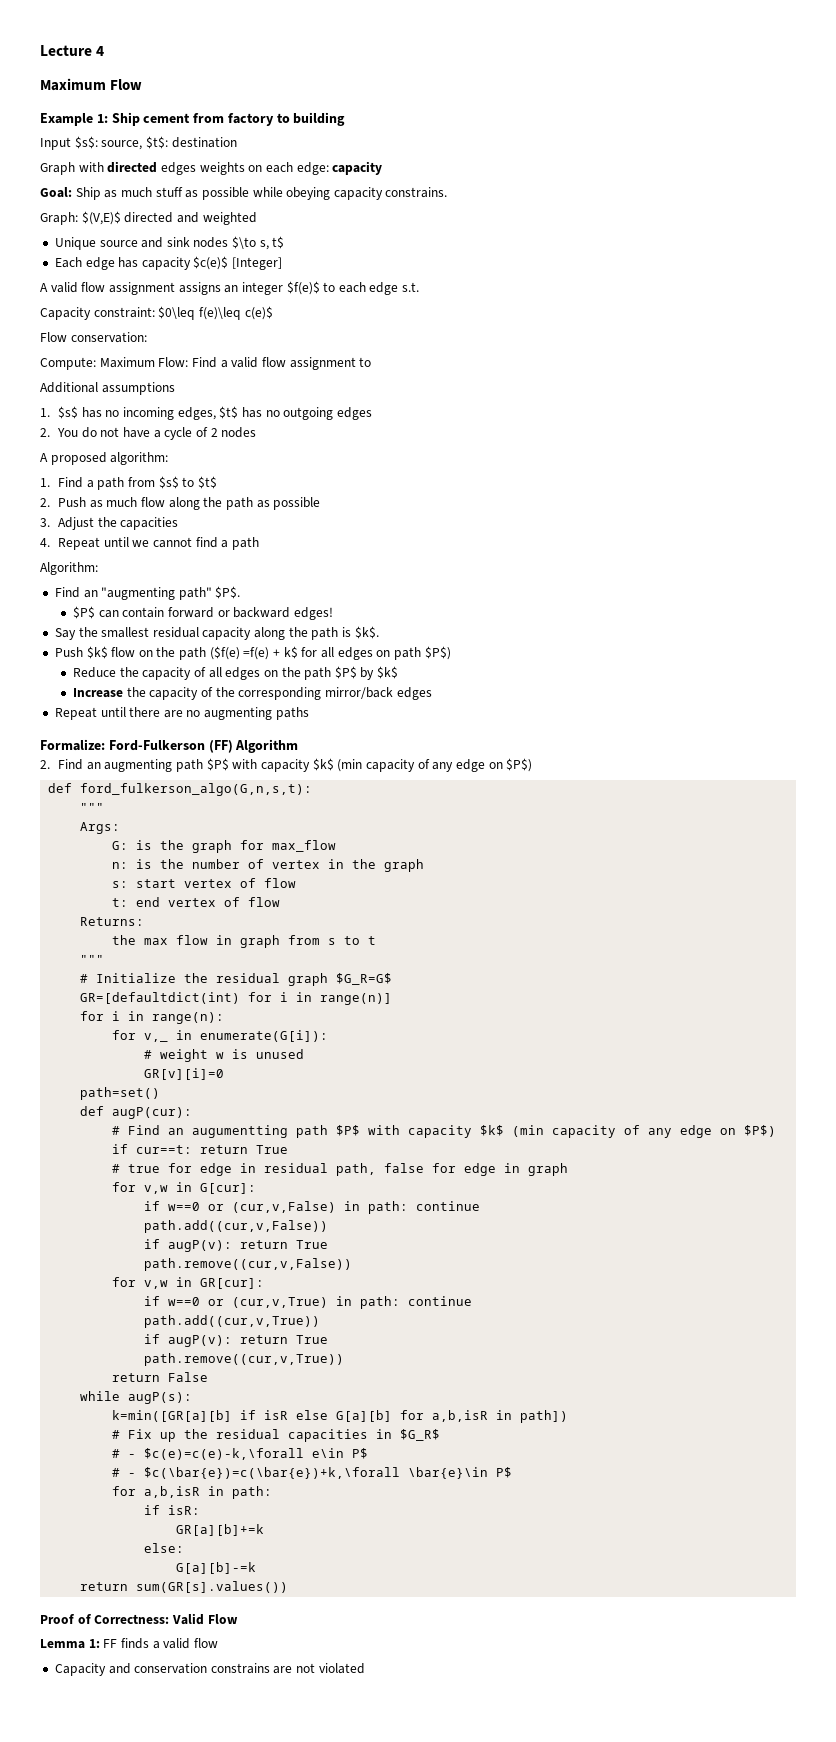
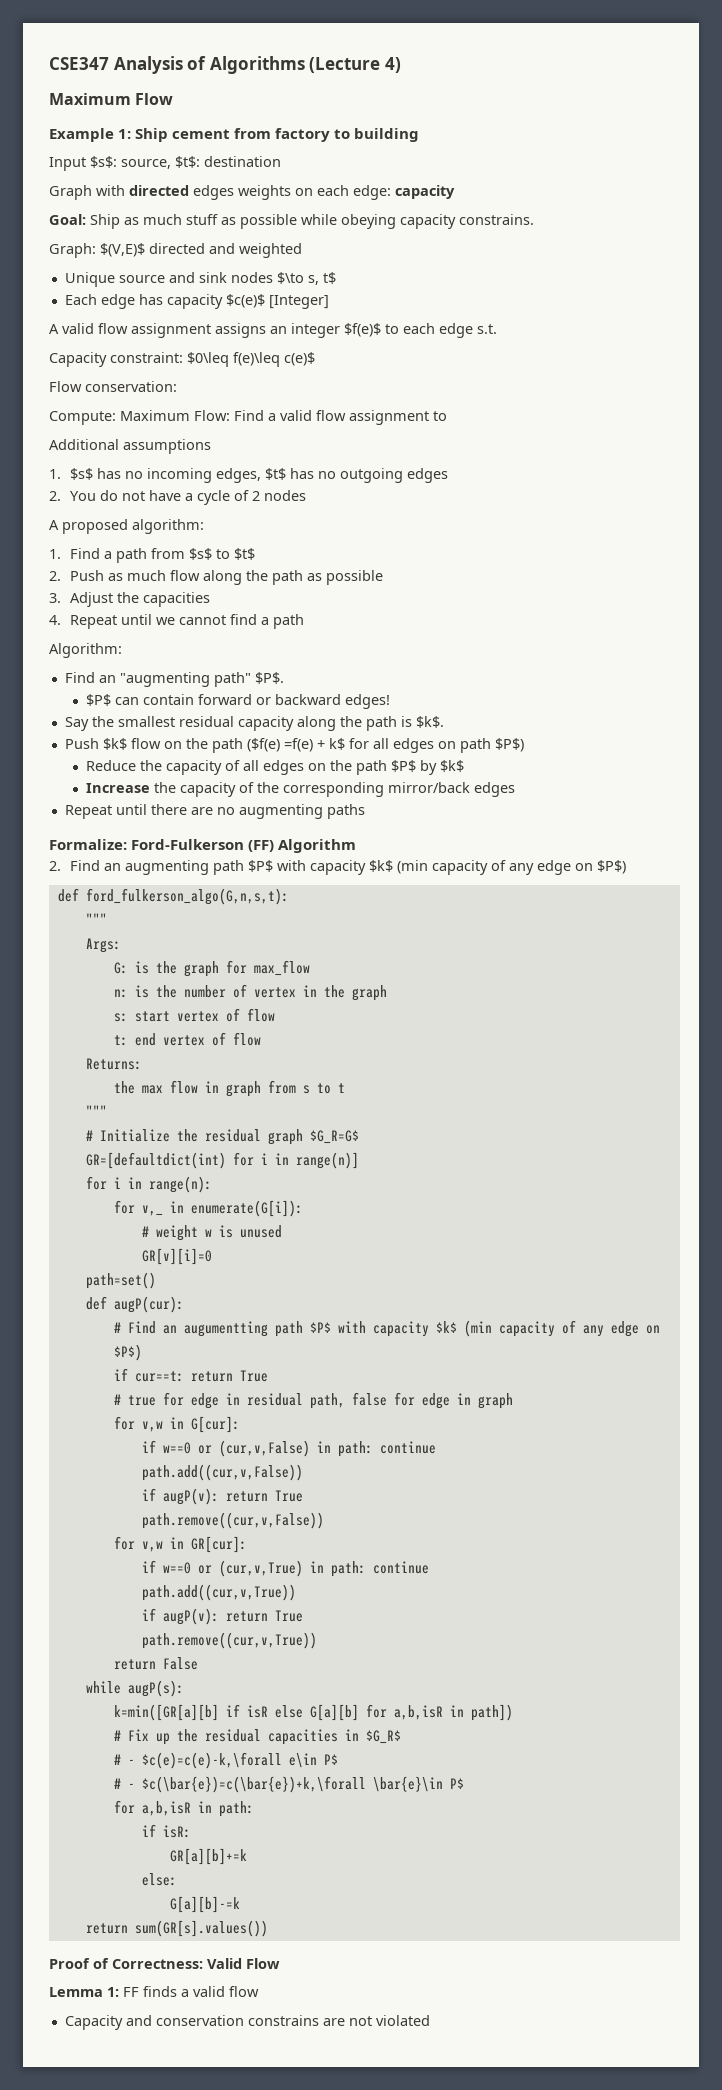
[40,45,105,56] Lecture 4 -> [49,56,401,74] CSE347 Analysis of Algorithms (Lecture 4)

